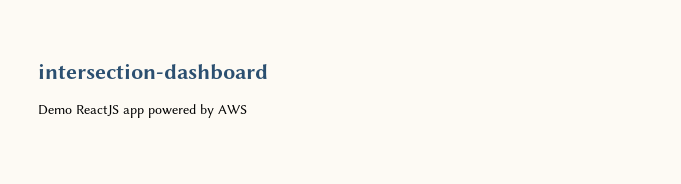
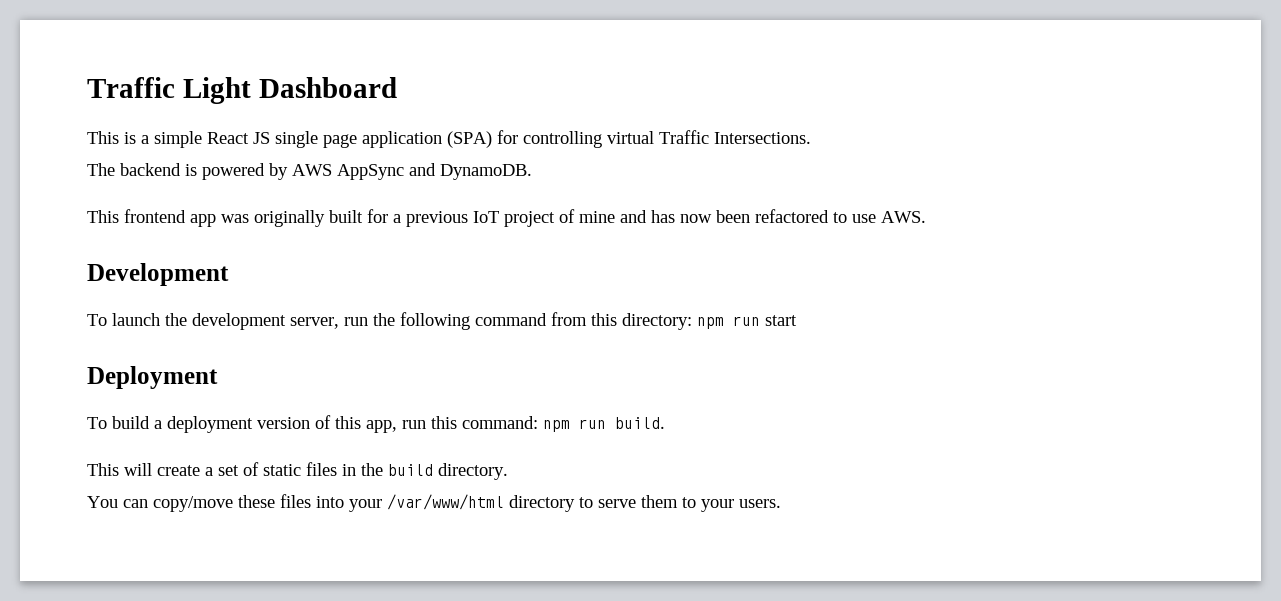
[38,63,268,80] [38,104,247,118] intersection-dashboard // Demo ReactJS app powered by AWS -> [87,77,397,104] [87,130,811,148] [87,163,532,180] [87,209,926,227] [87,263,229,286] [87,312,797,330] [87,366,218,389] [87,415,665,433] [87,462,508,480] [87,494,781,512] Traffic Light Dashboard // This is a simple React JS single page application (SPA) for controlling virtual Traffic Intersections. // The backend is powered by AWS AppSync and DynamoDB. // This frontend app was originally built for a previous IoT project of mine and has now been refactored to use AWS. // Development // To launch the development server, run the following command from this directory: npm run start // Deployment // To build a deployment version of this app, run this command: npm run build. // This will create a set of static files in the build directory. // You can copy/move these files into your /var/www/html directory to serve them to your users.

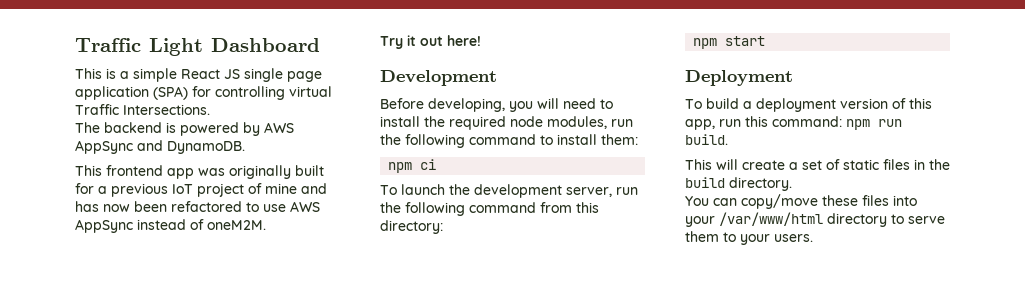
[881,211,926,223] [87,263,229,286] AWS. // Development -> [290,201,320,212] [75,219,266,233] [380,35,481,49] [380,70,497,86] [380,98,613,112] [380,116,633,130] [380,134,638,148] [388,159,437,173] AWS AppSync instead of oneM2M. // Try it out here! // Development // Before developing, you will need to install the required node modules, run the following command to install them: // npm ci
[697,316,760,329] npm run -> [693,38,718,49] // npm

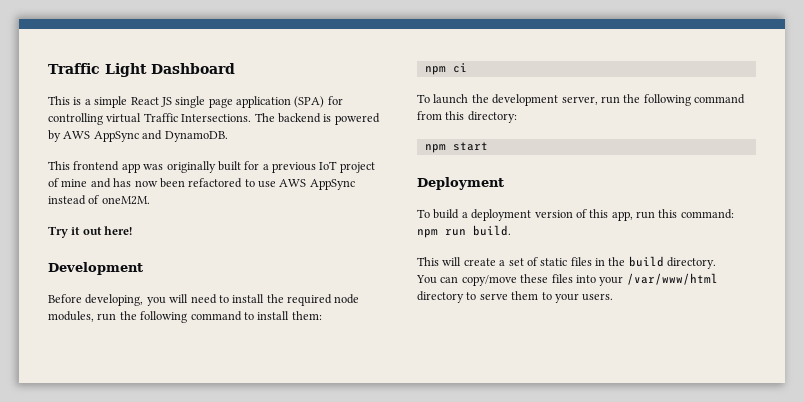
(210, 109) // -> (252, 118) none

